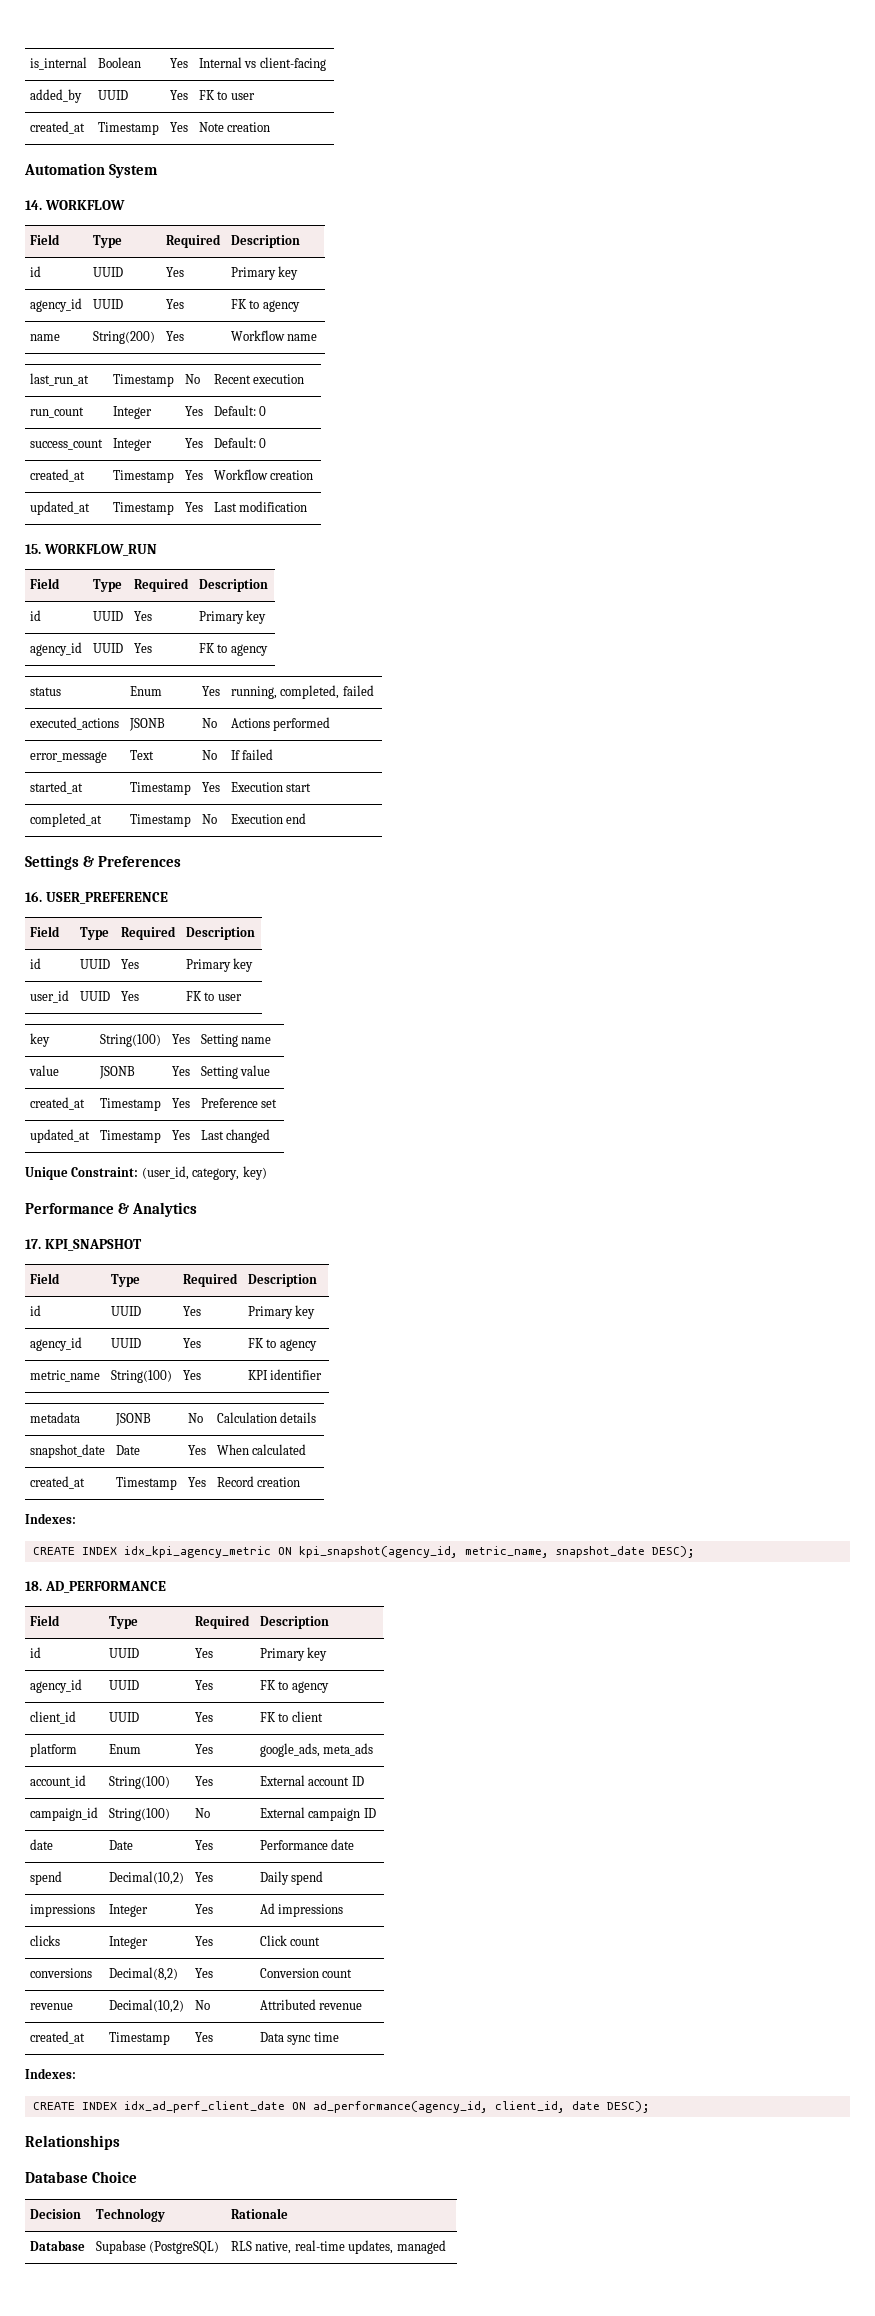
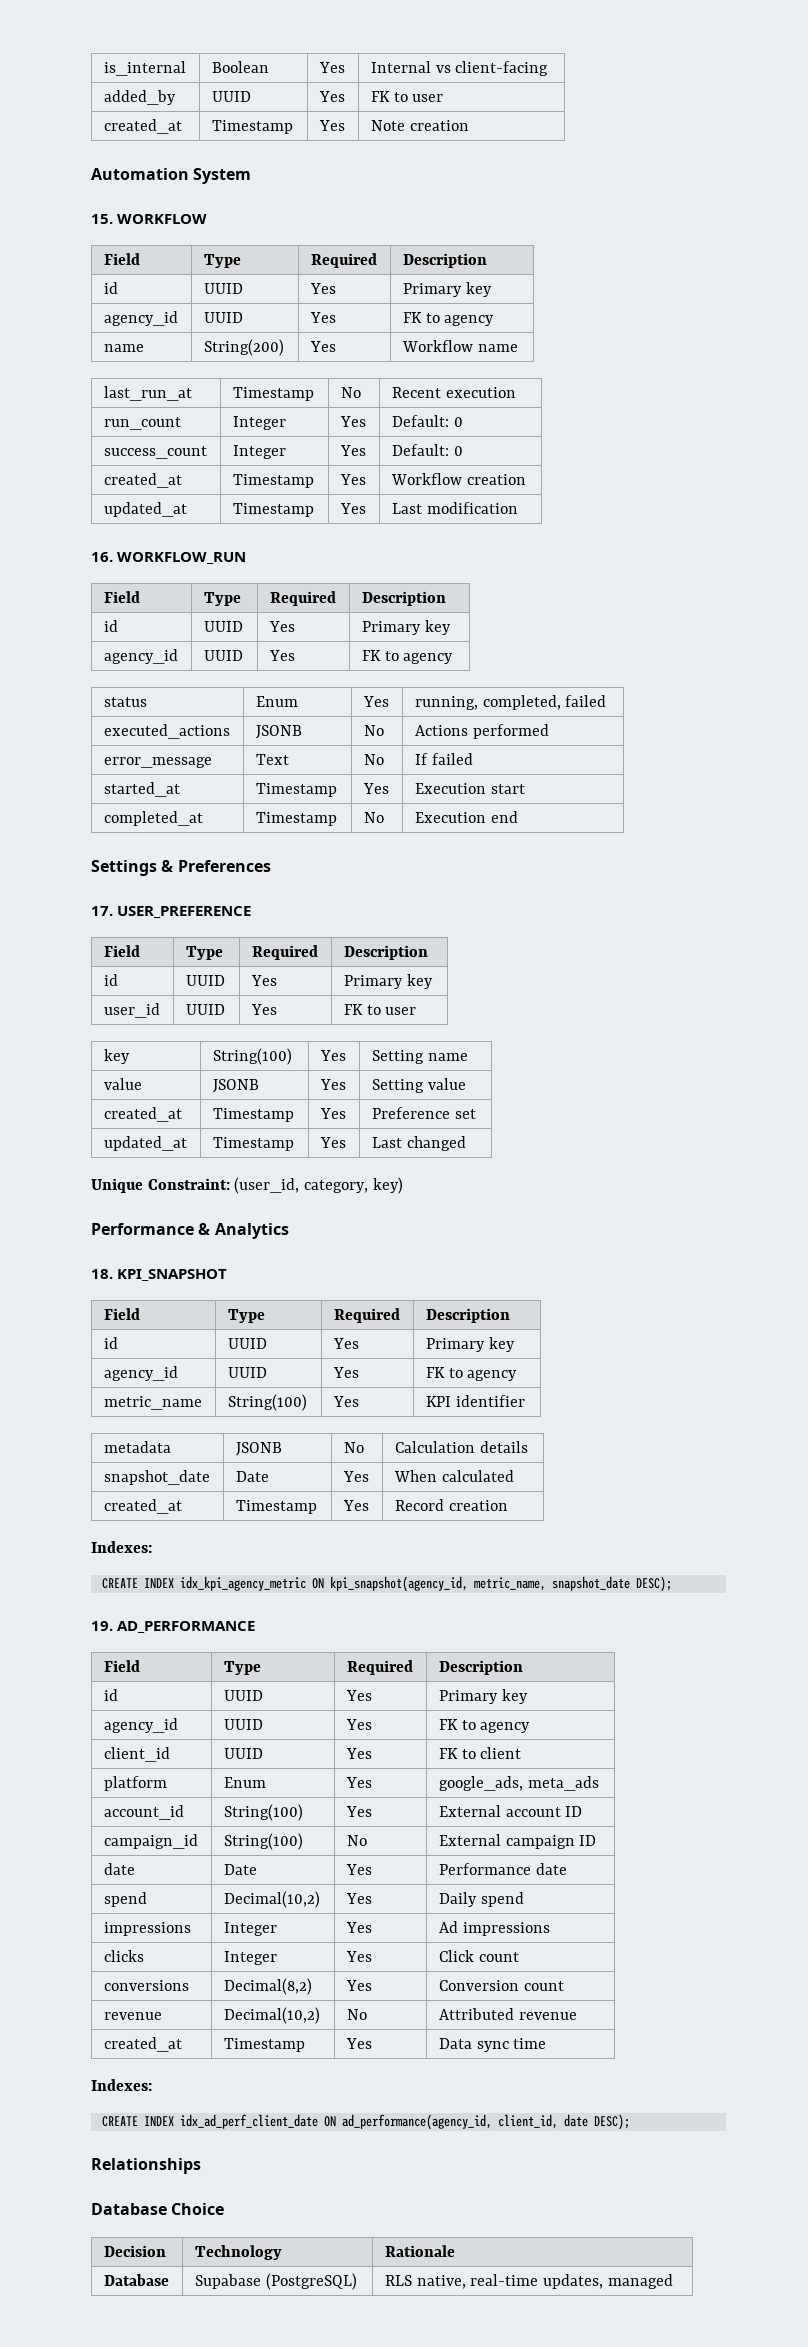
[25,200,42,210] 14. -> [91,214,113,224] 15.
[25,544,41,554] 15. -> [91,552,113,562] 16.
[25,891,42,902] 16. -> [91,906,113,916] 17.
[25,1239,41,1249] 17. -> [91,1269,113,1279] 18.
[25,1581,42,1591] 18. -> [91,1621,113,1631] 19.

